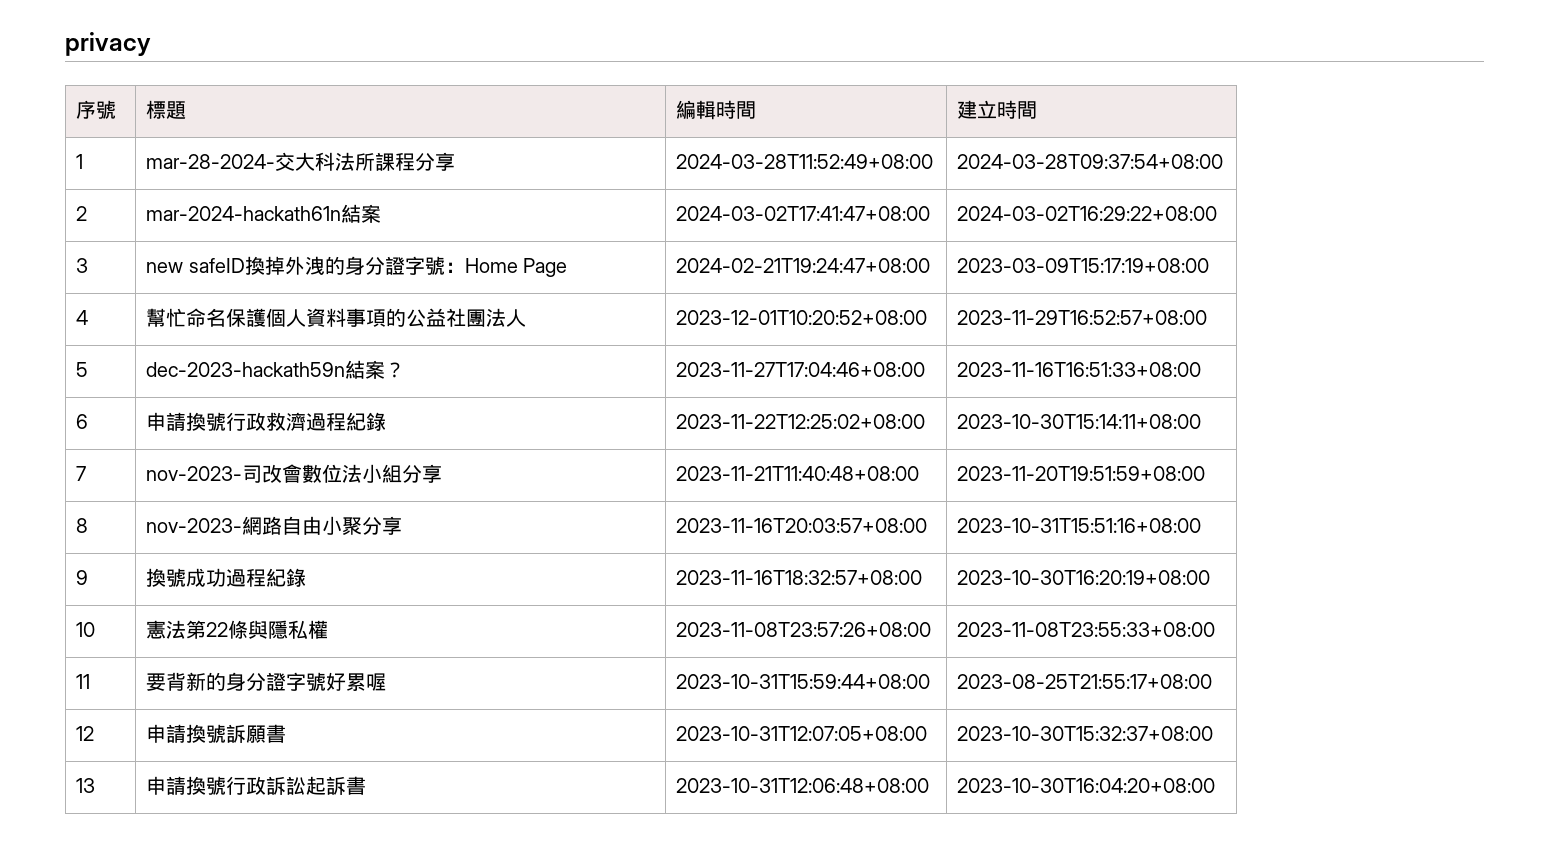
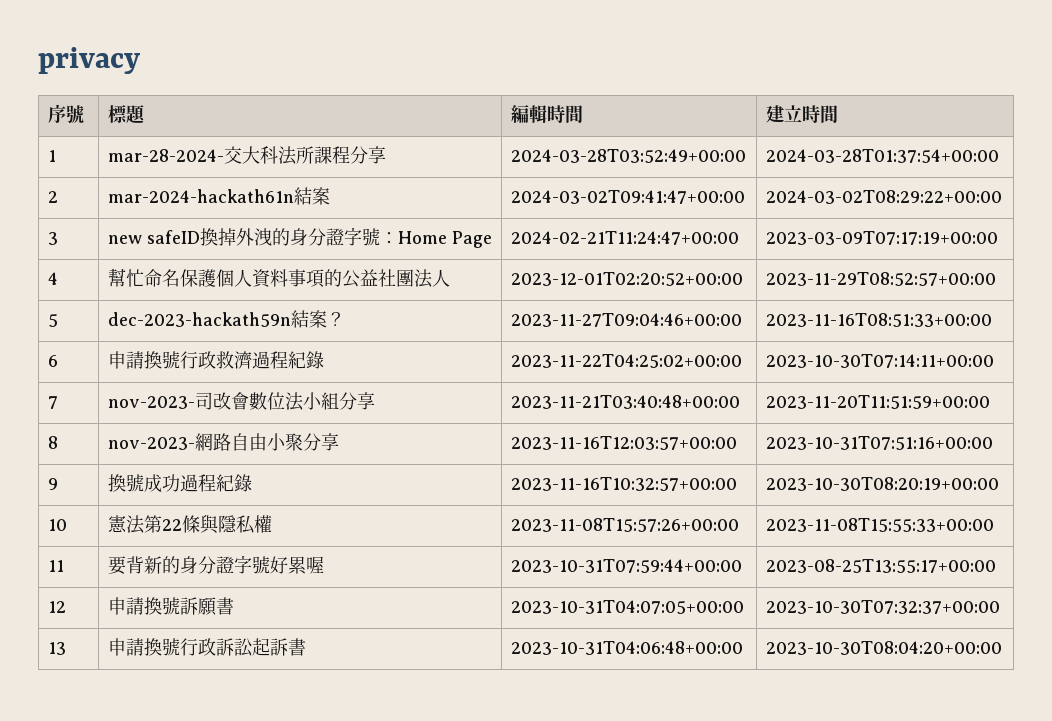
[676,154,934,169] [957,154,1224,169] 2024-03-28T11:52:49+08:00 | 2024-03-28T09:37:54+08:00 -> [510,149,746,163] [765,149,999,163] 2024-03-28T03:52:49+00:00 | 2024-03-28T01:37:54+00:00
[676,206,931,221] [957,206,1218,221] 2024-03-02T17:41:47+08:00 | 2024-03-02T16:29:22+08:00 -> [510,190,745,204] [765,190,1002,204] 2024-03-02T09:41:47+00:00 | 2024-03-02T08:29:22+00:00
[676,258,931,273] [957,258,1210,273] 2024-02-21T19:24:47+08:00 | 2023-03-09T15:17:19+08:00 -> [510,231,739,245] [765,231,998,245] 2024-02-21T11:24:47+00:00 | 2023-03-09T07:17:19+00:00
[676,310,928,325] [957,310,1208,325] 2023-12-01T10:20:52+08:00 | 2023-11-29T16:52:57+08:00 -> [510,272,743,286] [765,272,996,286] 2023-12-01T02:20:52+00:00 | 2023-11-29T08:52:57+00:00
[676,362,926,377] [957,362,1202,377] 2023-11-27T17:04:46+08:00 | 2023-11-16T16:51:33+08:00 -> [510,313,742,327] [765,313,992,327] 2023-11-27T09:04:46+00:00 | 2023-11-16T08:51:33+00:00
[676,414,926,429] [957,414,1202,429] 2023-11-22T12:25:02+08:00 | 2023-10-30T15:14:11+08:00 -> [510,354,742,368] [765,354,994,368] 2023-11-22T04:25:02+00:00 | 2023-10-30T07:14:11+00:00
[676,466,920,481] [957,466,1206,481] 2023-11-21T11:40:48+08:00 | 2023-11-20T19:51:59+08:00 -> [510,395,740,409] [765,395,990,409] 2023-11-21T03:40:48+00:00 | 2023-11-20T11:51:59+00:00
[676,518,928,533] [957,518,1202,533] 2023-11-16T20:03:57+08:00 | 2023-10-31T15:51:16+08:00 -> [510,436,737,450] [765,436,993,450] 2023-11-16T12:03:57+00:00 | 2023-10-31T07:51:16+00:00
[676,570,923,585] [957,570,1211,585] 2023-11-16T18:32:57+08:00 | 2023-10-30T16:20:19+08:00 -> [510,477,737,491] [765,477,999,491] 2023-11-16T10:32:57+00:00 | 2023-10-30T08:20:19+00:00
[676,622,932,637] [957,622,1216,637] 2023-11-08T23:57:26+08:00 | 2023-11-08T23:55:33+08:00 -> [510,518,739,532] [765,518,994,532] 2023-11-08T15:57:26+00:00 | 2023-11-08T15:55:33+00:00
[676,674,931,689] [957,674,1213,689] 2023-10-31T15:59:44+08:00 | 2023-08-25T21:55:17+08:00 -> [510,559,742,573] [765,559,996,573] 2023-10-31T07:59:44+00:00 | 2023-08-25T13:55:17+00:00
[676,726,928,741] [957,726,1214,741] 2023-10-31T12:07:05+08:00 | 2023-10-30T15:32:37+08:00 -> [510,600,744,614] [765,600,1000,614] 2023-10-31T04:07:05+00:00 | 2023-10-30T07:32:37+00:00
[676,778,930,793] [957,778,1216,793] 2023-10-31T12:06:48+08:00 | 2023-10-30T16:04:20+08:00 -> [510,641,743,655] [765,641,1002,655] 2023-10-31T04:06:48+00:00 | 2023-10-30T08:04:20+00:00

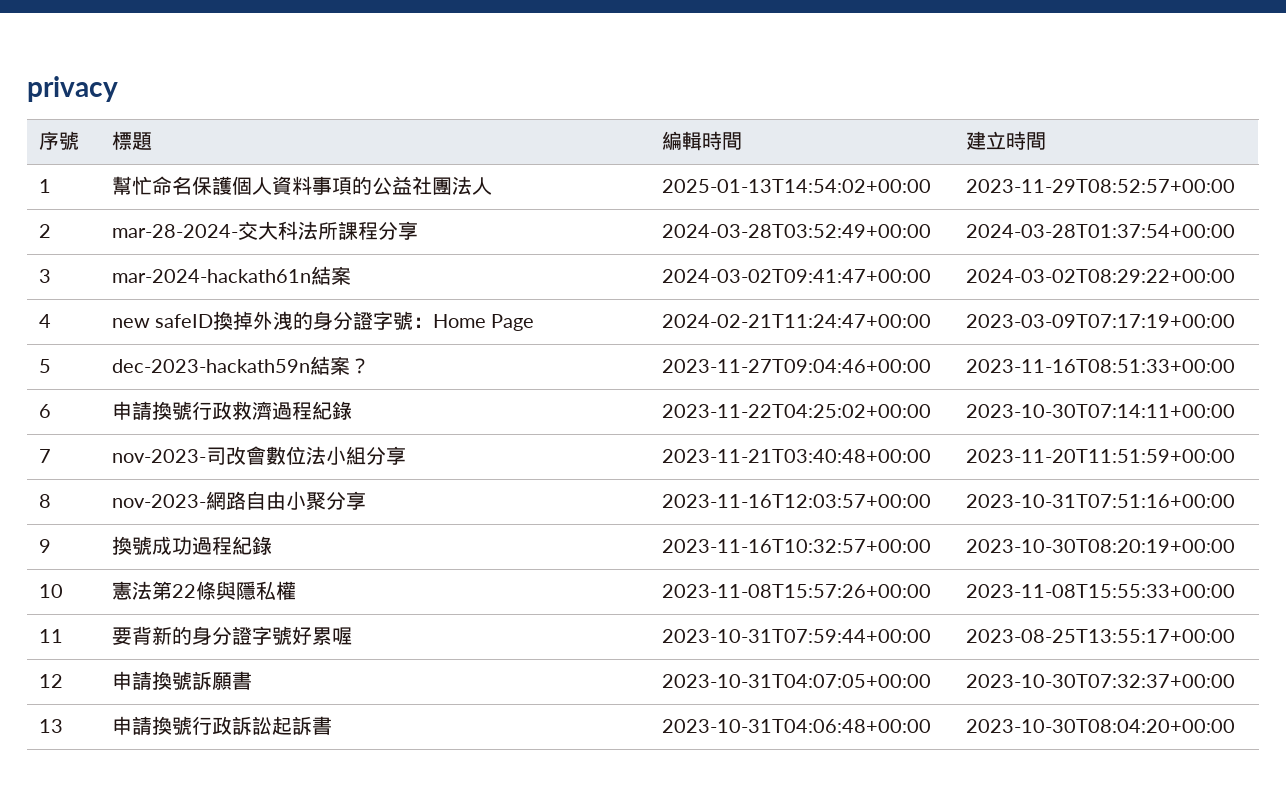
[107,146,386,165] [510,149,746,163] [765,149,999,163] [47,191,58,203] [107,187,330,205] [510,190,745,204] [765,190,1002,204] [47,232,58,245] [107,227,492,248] [510,231,739,245] [765,231,998,245] [47,272,58,285] | mar-28-2024-交大科法所課程分享 | 2024-03-28T03:52:49+00:00 | 2024-03-28T01:37:54+00:00 // 2 | mar-2024-hackath61n結案 | 2024-03-02T09:41:47+00:00 | 2024-03-02T08:29:22+00:00 // 3 | new safeID換掉外洩的身分證字號：Home Page | 2024-02-21T11:24:47+00:00 | 2023-03-09T07:17:19+00:00 // 4 -> (51, 186) none
[510,272,743,286] 2023-12-01T02:20:52+00:00 -> [661,179,931,193] 2025-01-13T14:54:02+00:00
(996, 279) none -> [38,224,51,238] [111,221,418,240] [661,224,931,238] [965,224,1235,238] [38,269,51,283] [111,266,351,285] [661,269,931,283] [965,269,1235,283] [38,314,51,328] [111,311,535,331] [661,314,931,328] [965,314,1235,328] // 2 | mar-28-2024-交大科法所課程分享 | 2024-03-28T03:52:49+00:00 | 2024-03-28T01:37:54+00:00 // 3 | mar-2024-hackath61n結案 | 2024-03-02T09:41:47+00:00 | 2024-03-02T08:29:22+00:00 // 4 | new safeID換掉外洩的身分證字號：Home Page | 2024-02-21T11:24:47+00:00 | 2023-03-09T07:17:19+00:00

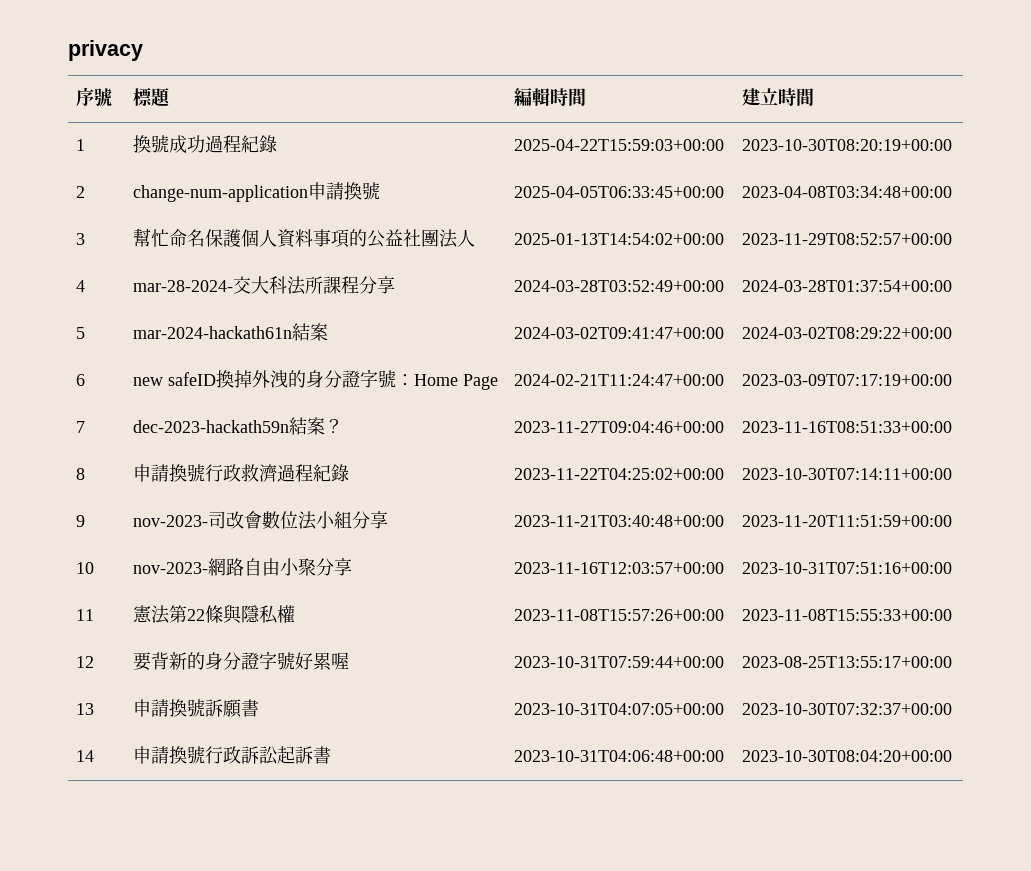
(51, 186) none -> [133,135,278,153] [514,139,725,151] [742,139,953,151] [76,186,86,198] [133,182,381,202] [514,186,725,198] [742,186,953,198] [76,233,86,245] | 換號成功過程紀錄 | 2025-04-22T15:59:03+00:00 | 2023-10-30T08:20:19+00:00 // 2 | change-num-application申請換號 | 2025-04-05T06:33:45+00:00 | 2023-04-08T03:34:48+00:00 // 3
[38,224,51,238] 2 -> [76,280,86,292] 4
[38,269,51,283] 3 -> [76,327,86,339] 5
[38,314,51,328] 4 -> [76,374,86,386] 6
[38,359,51,373] 5 -> [76,421,86,433] 7
[38,404,51,418] 6 -> [76,468,86,480] 8
[38,449,51,463] 7 -> [76,515,86,527] 9
[38,494,51,508] 8 -> [76,562,95,574] 10
[38,539,51,553] [111,536,272,555] [661,539,931,553] [965,539,1235,553] [38,584,63,598] 9 | 換號成功過程紀錄 | 2023-11-16T10:32:57+00:00 | 2023-10-30T08:20:19+00:00 // 10 -> [76,609,95,621] 11
[38,629,63,643] 11 -> [76,656,95,668] 12
[38,674,63,688] 12 -> [76,703,95,715] 13
[38,719,63,733] 13 -> [76,750,95,762] 14

